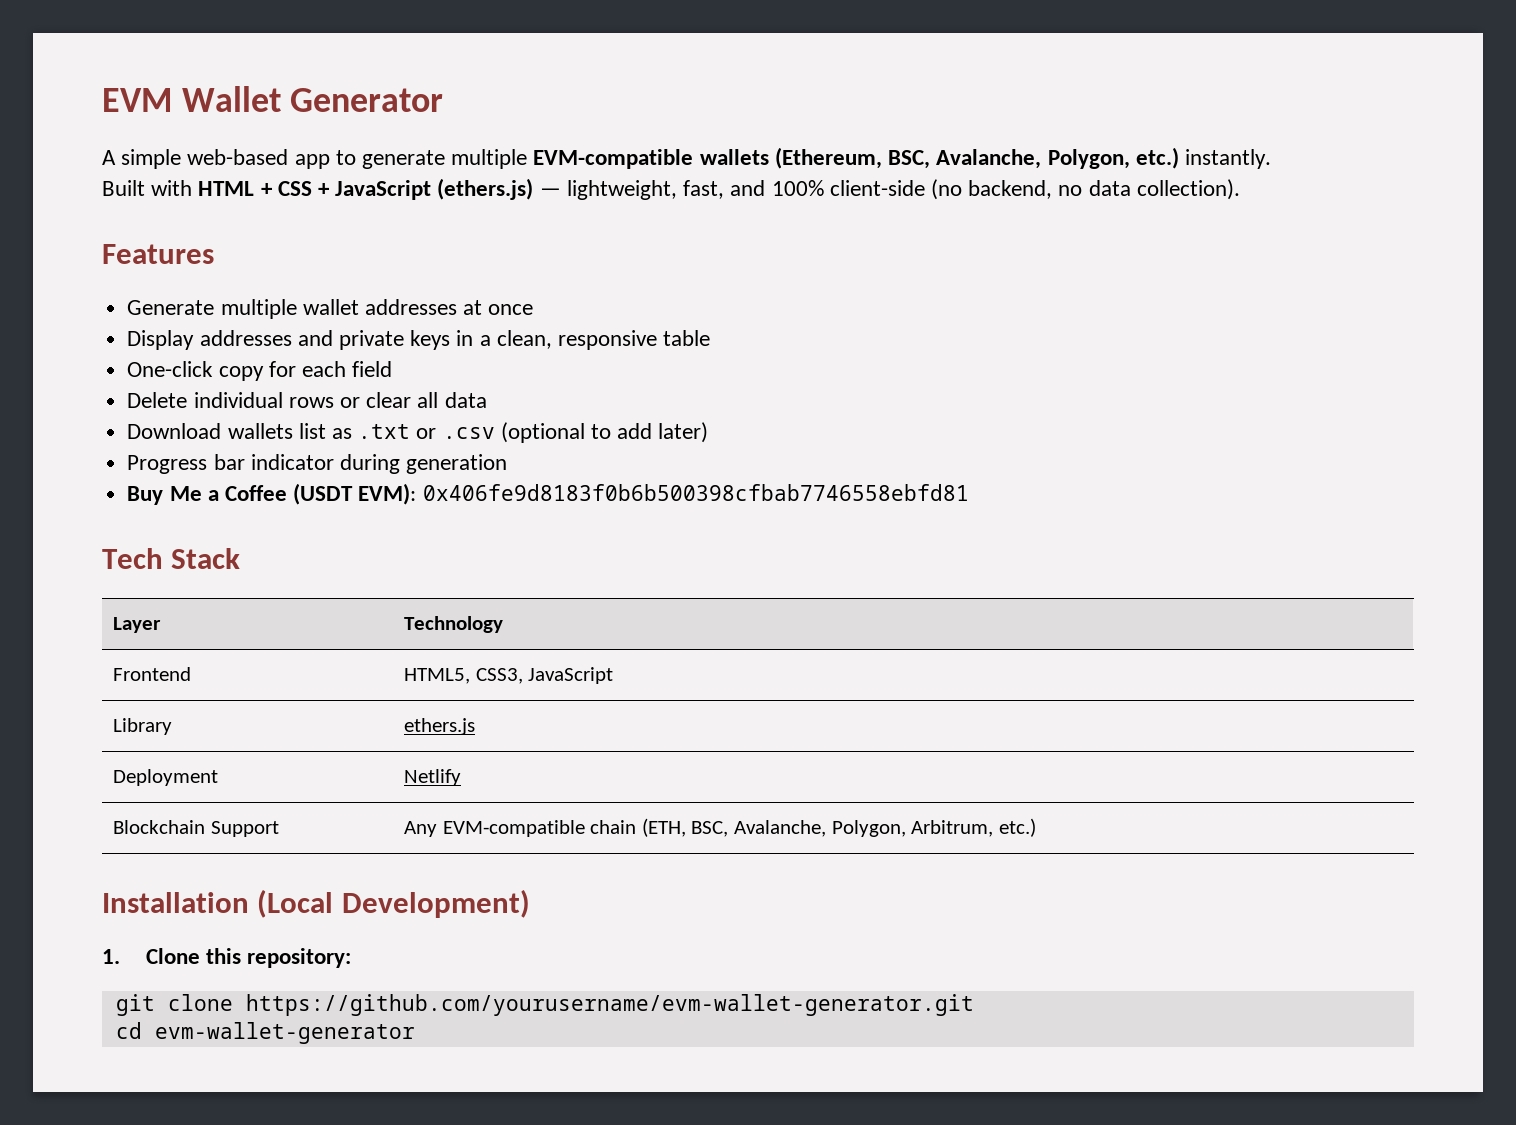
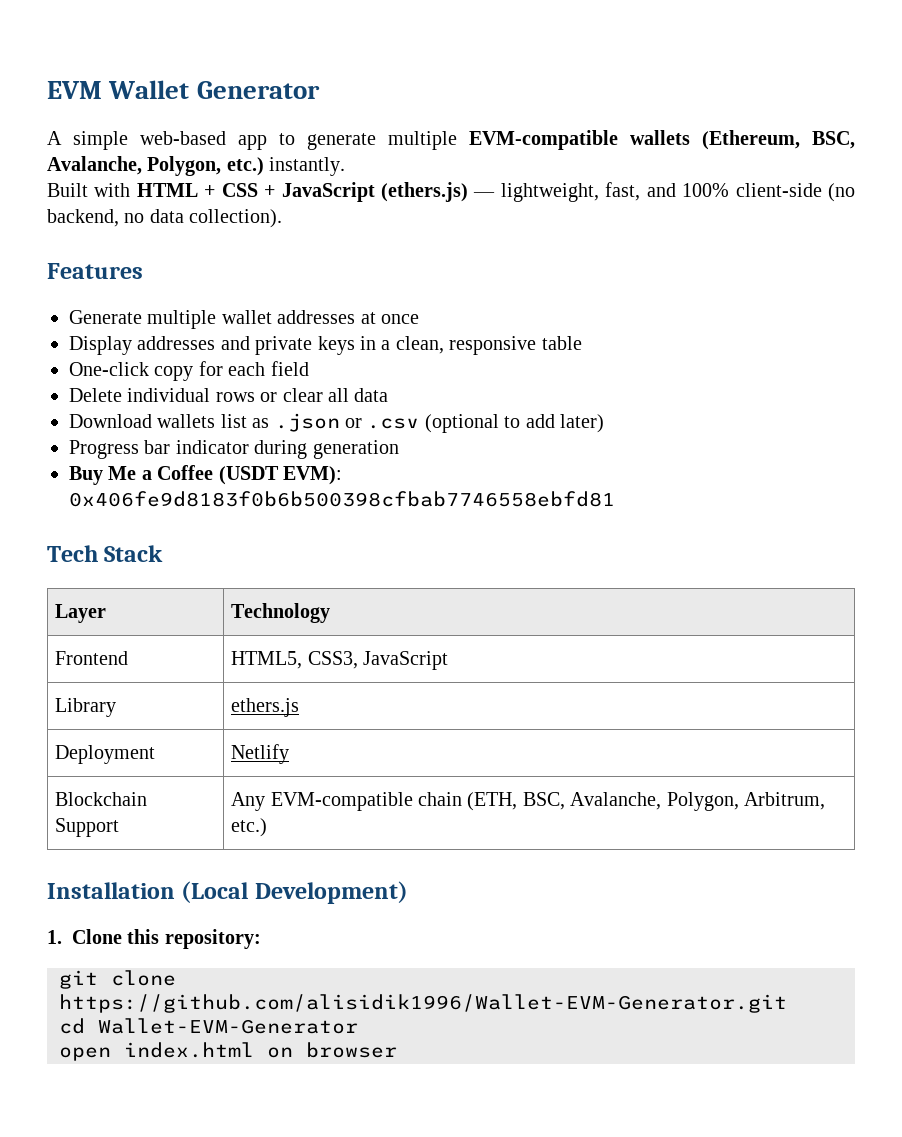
[358,424,411,439] .txt -> [274,413,340,432] .json
[245,994,974,1016] https://github.com/yourusername/evm-wallet-generator.git -> [59,994,787,1013] https://github.com/alisidik1996/Wallet-EVM-Generator.git
[154,1022,415,1044] evm-wallet-generator -> [98,1018,358,1034] [59,1042,397,1061] Wallet-EVM-Generator // open index.html on browser

